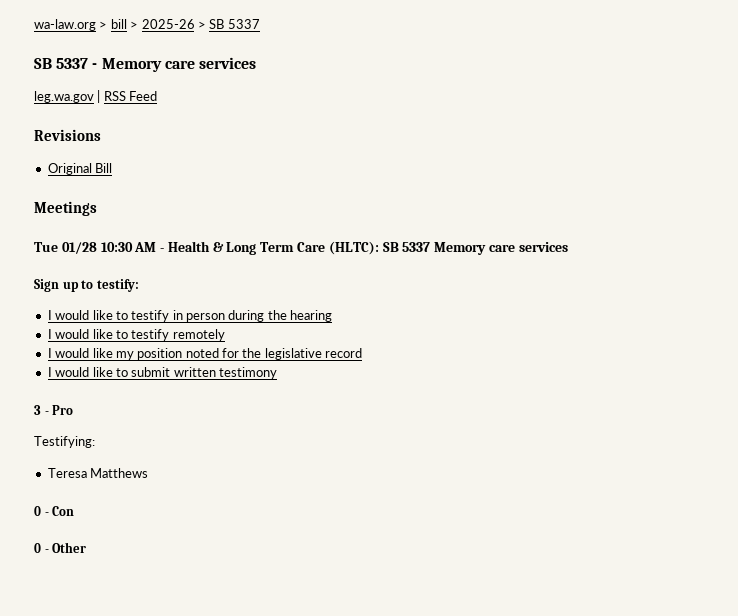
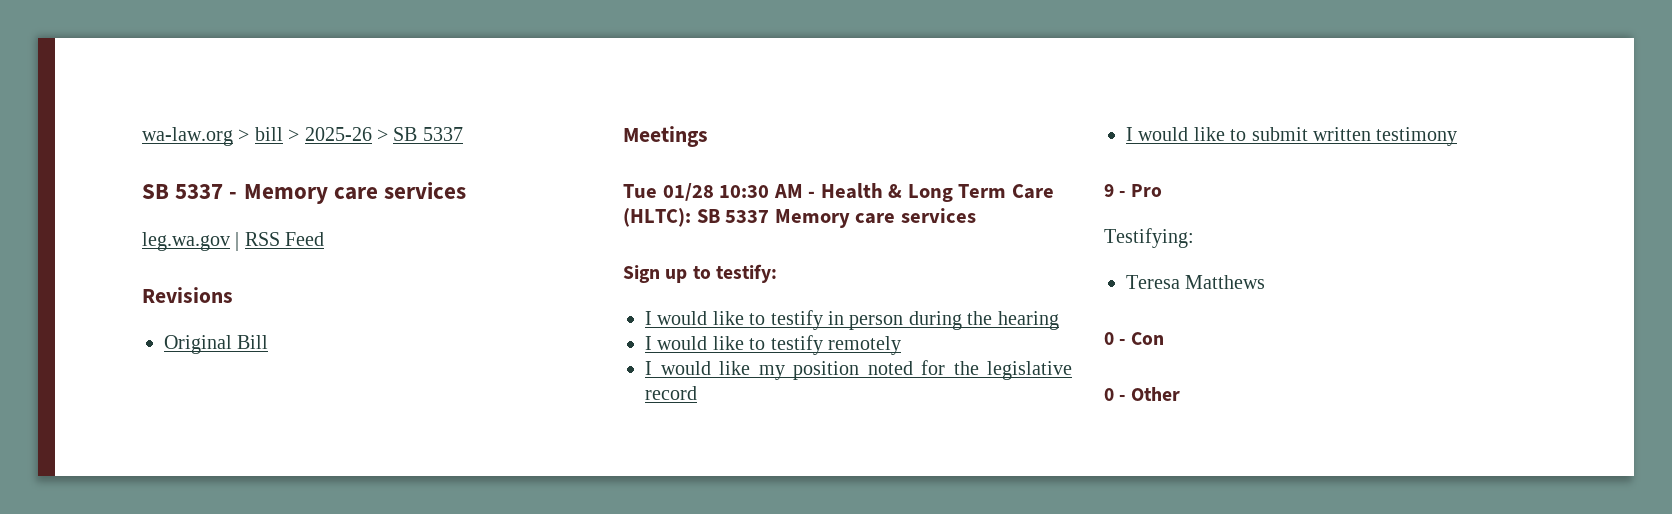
[34,405,41,415] 3 -> [1104,184,1114,197] 9

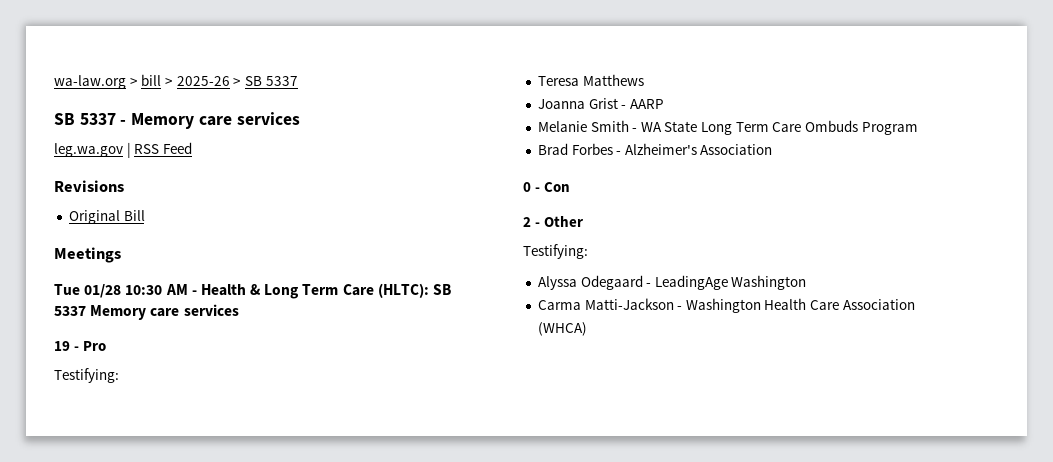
[623,264,777,283] [645,310,1059,330] [645,335,901,355] [645,360,1072,380] [645,386,697,400] [1126,127,1458,146] [1104,184,1114,197] Sign up to testify: // I would like to testify in person during the hearing // I would like to testify remotely // I would like my position noted for the legislative record // I would like to submit written testimony // 9 -> [54,341,70,351] 19
(1266, 282) none -> [537,98,664,109] [537,120,918,135] [537,143,773,155] // Joanna Grist - AARP // Melanie Smith - WA State Long Term Care Ombuds Program // Brad Forbes - Alzheimer's Association
[1104,388,1114,401] 0 -> [523,217,531,227] 2
(1180, 394) none -> [523,244,588,259] [537,275,807,290] [537,298,915,313] [537,322,587,336] // Testifying: // Alyssa Odegaard - LeadingAge Washington // Carma Matti-Jackson - Washington Health Care Association (WHCA)

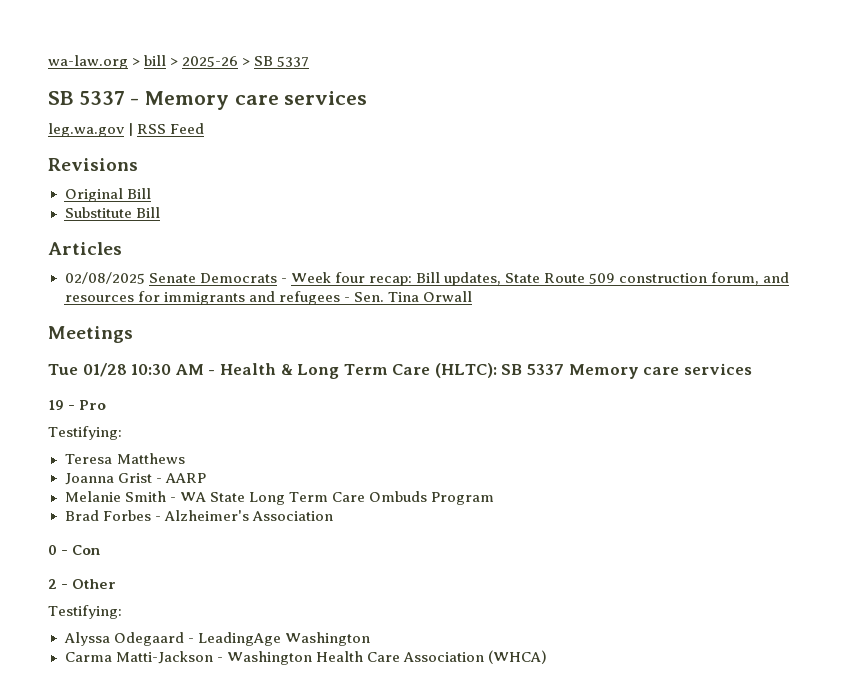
(145, 215) none -> [64,207,160,218] [48,242,122,255] [64,272,790,286] [64,291,472,305] // Substitute Bill // Articles // 02/08/2025 Senate Democrats - Week four recap: Bill updates, State Route 509 construction forum, and resources for immigrants and refugees - Sen. Tina Orwall

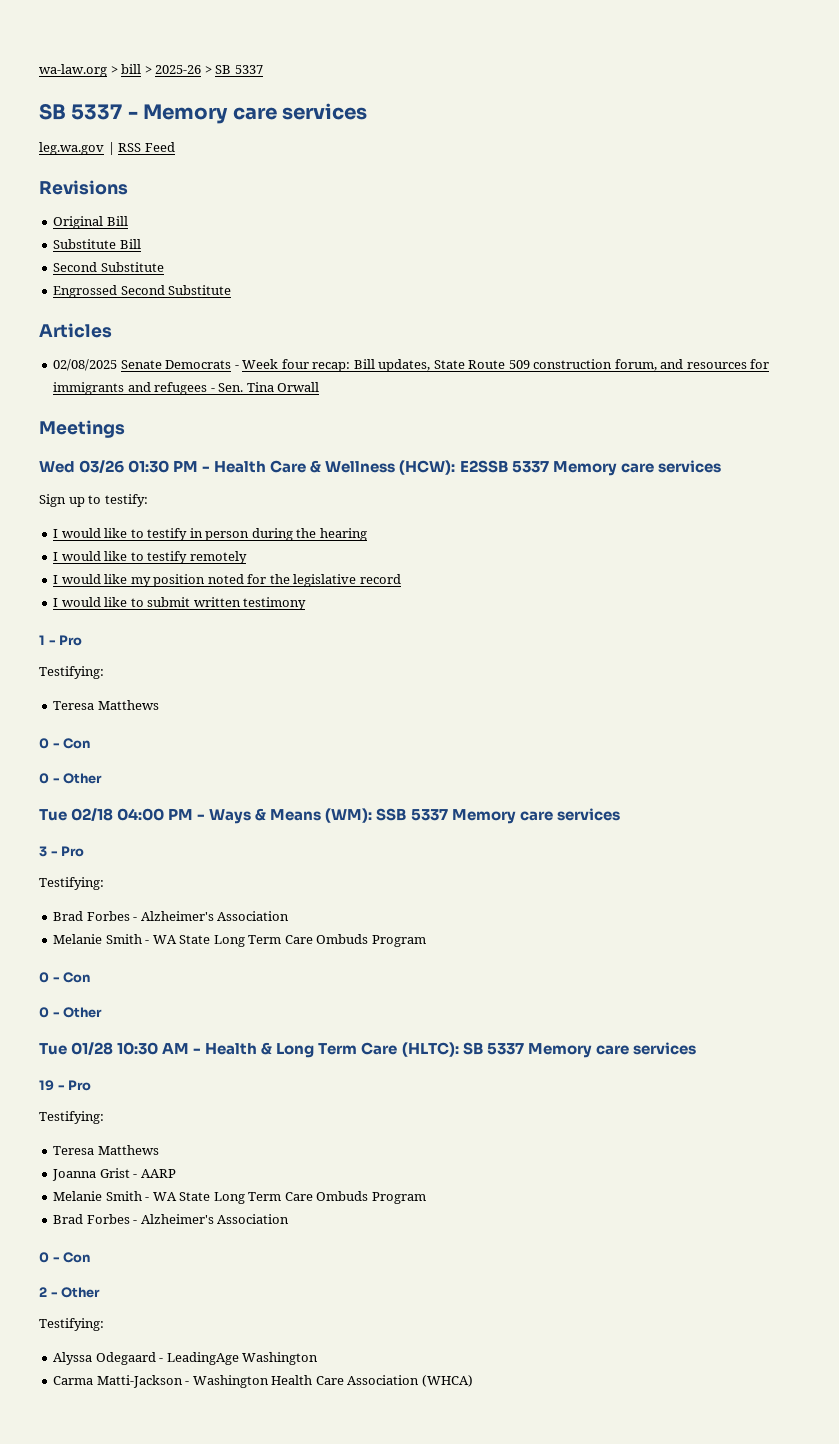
(160, 212) none -> [53,262,164,272] [53,285,232,298] // Second Substitute // Engrossed Second Substitute
(133, 334) none -> [39,460,721,476] [39,494,148,507] [53,528,367,541] [53,551,247,564] [53,574,401,587] [53,597,307,610] [39,635,83,646] [39,666,104,679] [53,700,159,710] [39,738,91,749] [39,773,103,784] [39,808,620,824] [39,846,85,857] [39,877,104,890] [53,911,290,921] [53,934,426,947] [39,972,91,983] [39,1007,103,1018] // Wed 03/26 01:30 PM - Health Care & Wellness (HCW): E2SSB 5337 Memory care services // Sign up to testify: // I would like to testify in person during the hearing // I would like to testify remotely // I would like my position noted for the legislative record // I would like to submit written testimony // 1 - Pro // Testifying: // Teresa Matthews // 0 - Con // 0 - Other // Tue 02/18 04:00 PM - Ways & Means (WM): SSB 5337 Memory care services // 3 - Pro // Testifying: // Brad Forbes - Alzheimer's Association // Melanie Smith - WA State Long Term Care Ombuds Program // 0 - Con // 0 - Other

